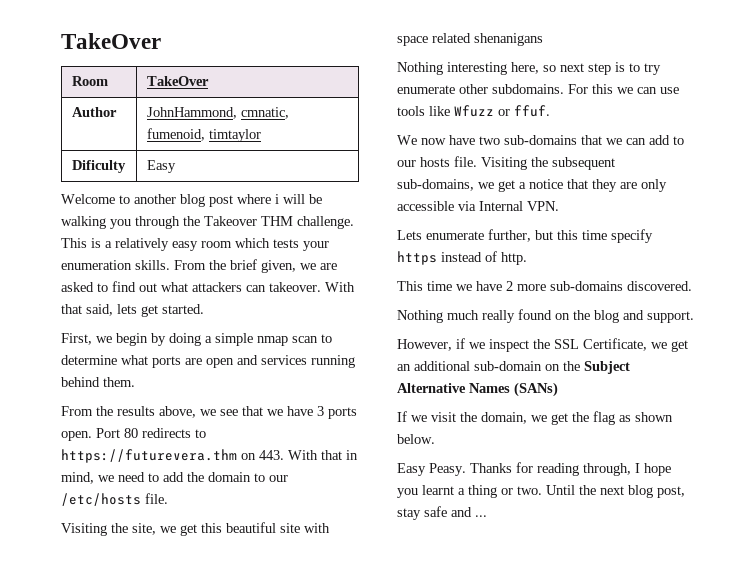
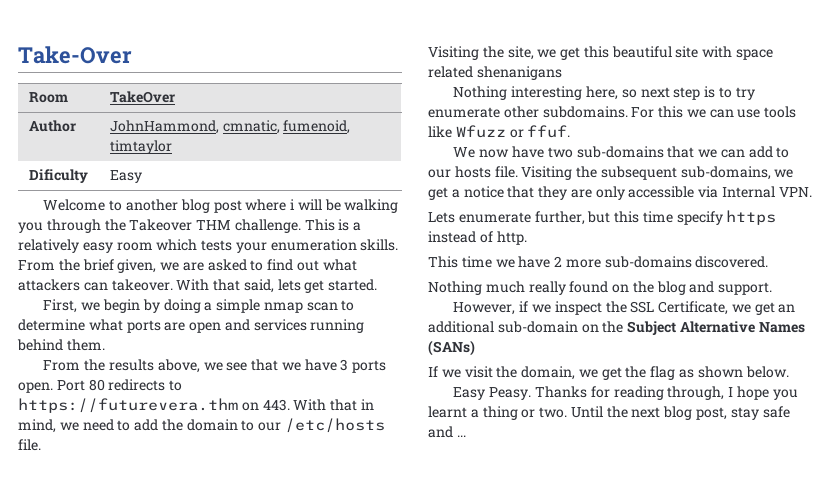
[61,33,161,49] TakeOver -> [18,46,132,64] Take-Over

